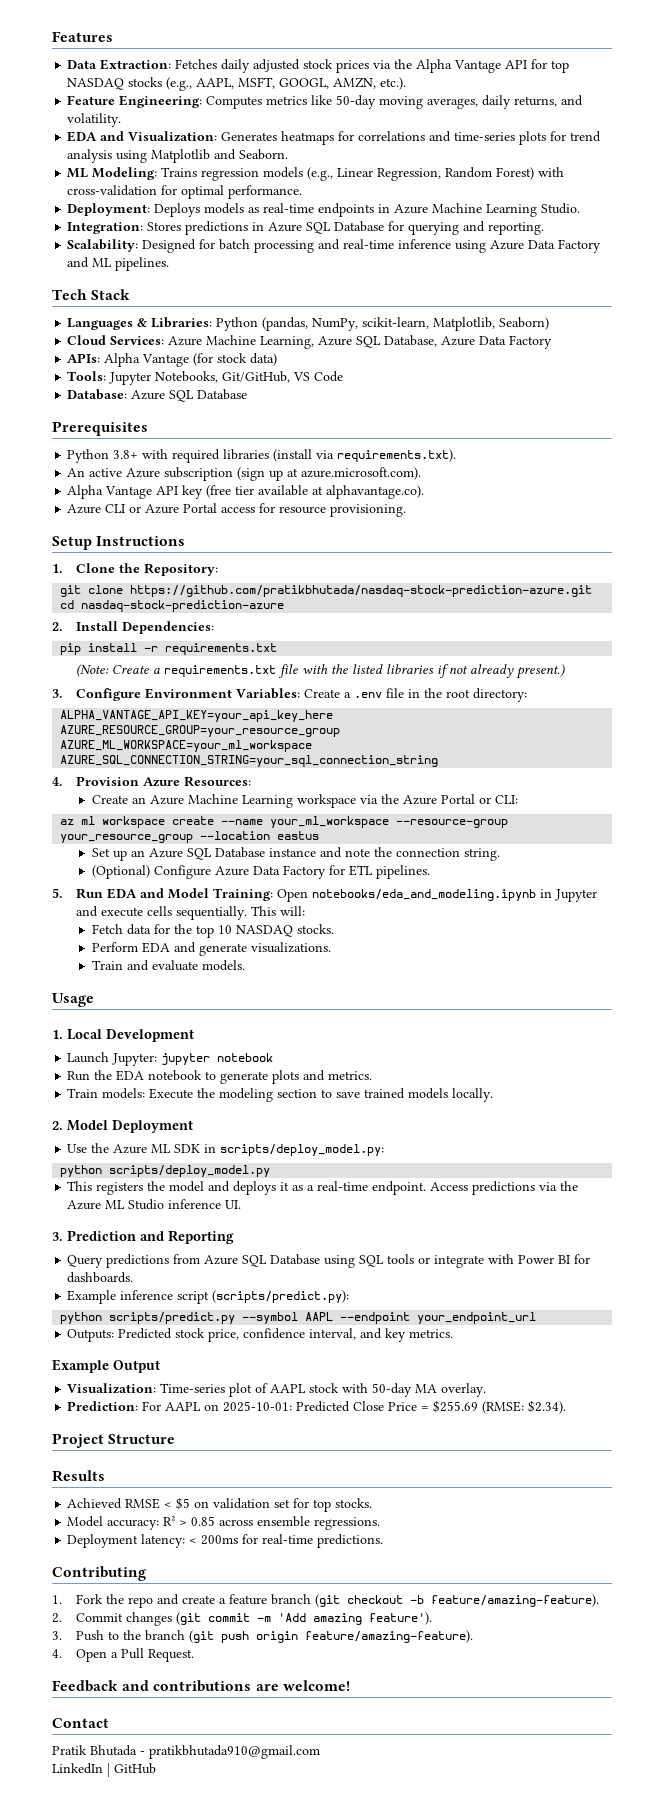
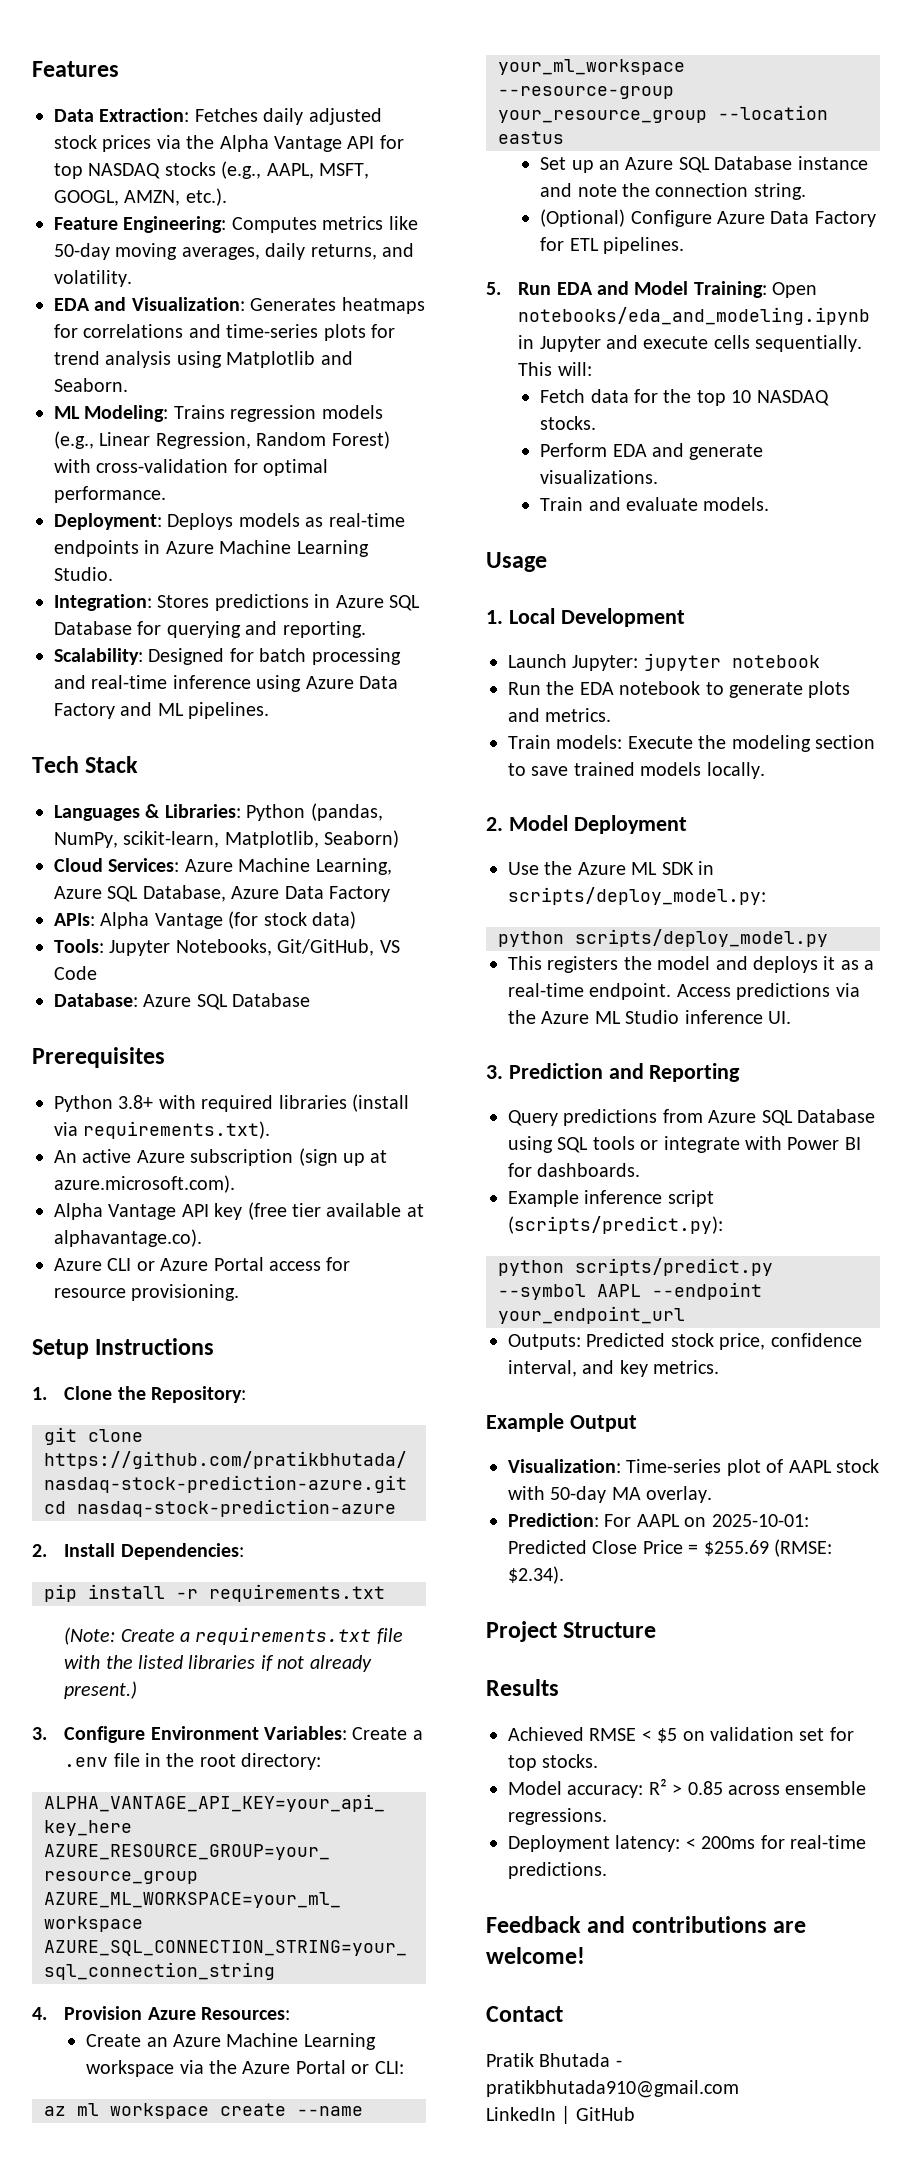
[52,1566,146,1581] [52,1594,600,1608] [52,1612,433,1626] [52,1630,474,1643] [52,1648,195,1662] // Contributing // 1. Fork the repo and create a feature branch (git checkout -b feature/amazing-feature). // 2. Commit changes (git commit -m 'Add amazing feature'). // 3. Push to the branch (git push origin feature/amazing-feature). // 4. Open a Pull Request. -> (607, 1870) none

